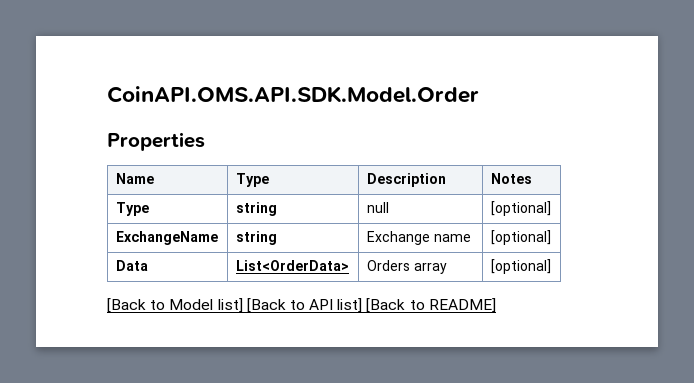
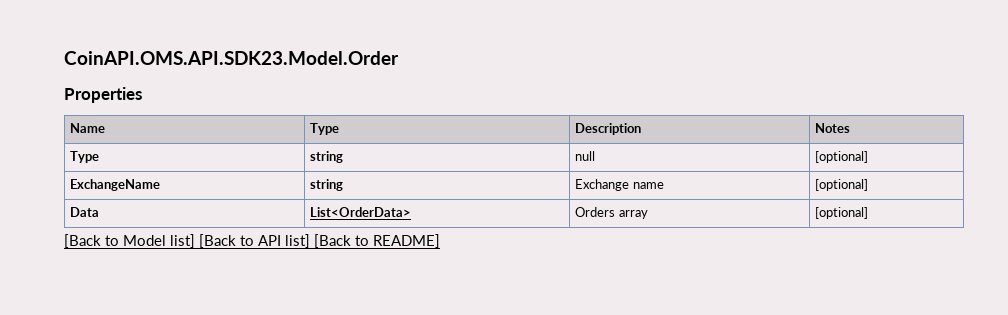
[107,86,479,103] CoinAPI.OMS.API.SDK.Model.Order -> [64,51,399,65] CoinAPI.OMS.API.SDK23.Model.Order

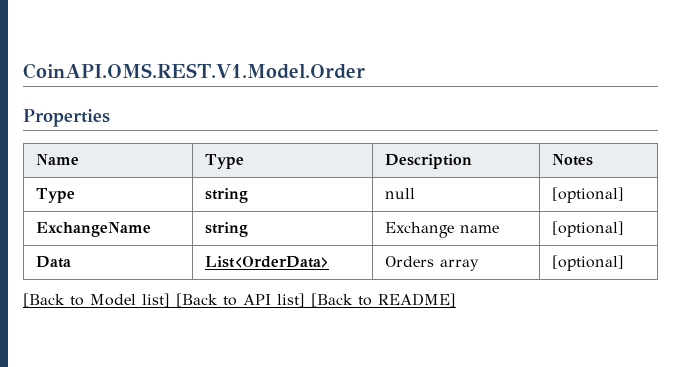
[64,51,399,65] CoinAPI.OMS.API.SDK23.Model.Order -> [23,63,365,79] CoinAPI.OMS.REST.V1.Model.Order

